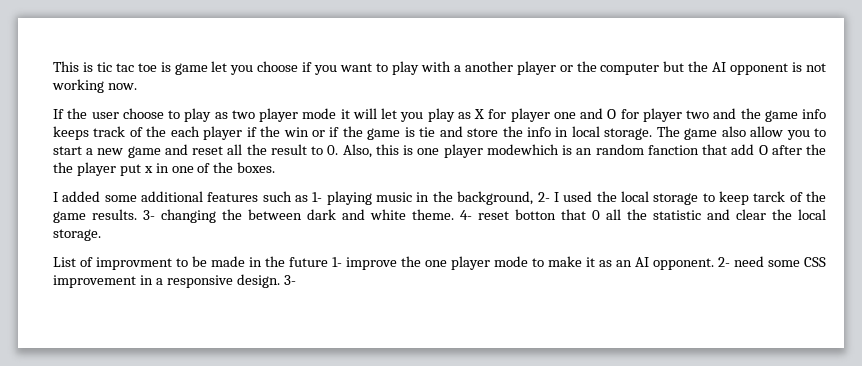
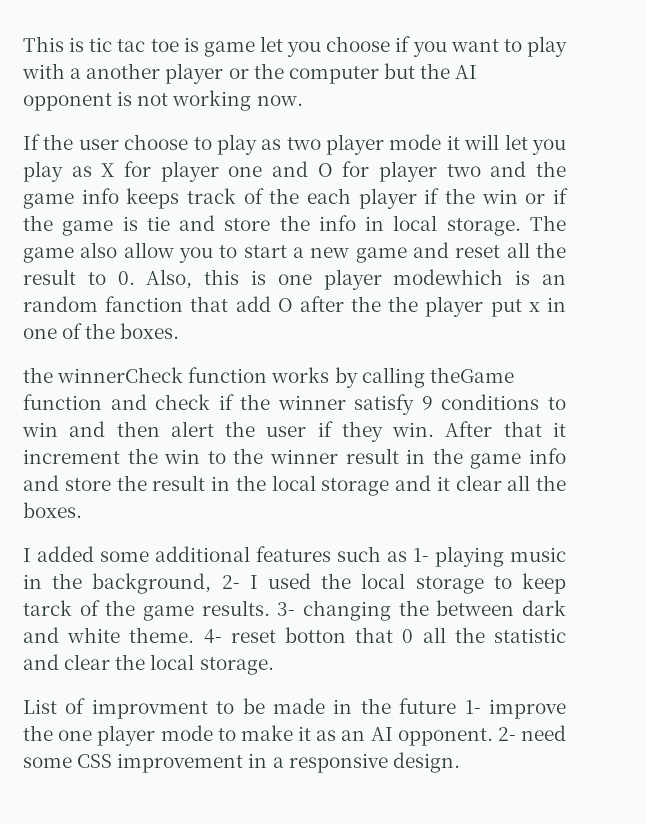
(276, 167) none -> [23,367,514,388] [23,394,566,415] [22,421,566,442] [23,448,567,469] [23,475,566,496] [23,502,82,518] // the winnerCheck function works by calling theGame function and check if the winner satisfy 9 conditions to win and then alert the user if they win. After that it increment the win to the winner result in the game info and store the result in the local storage and it clear all the boxes.
[283,275,296,285] 3- -> (460, 762) none

